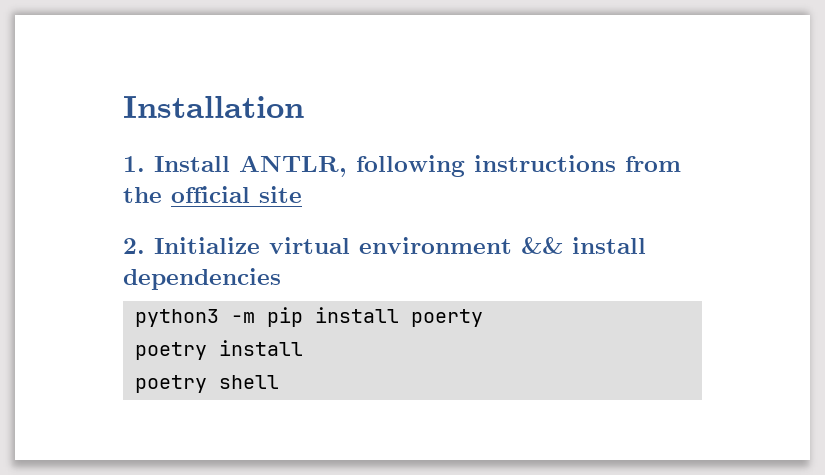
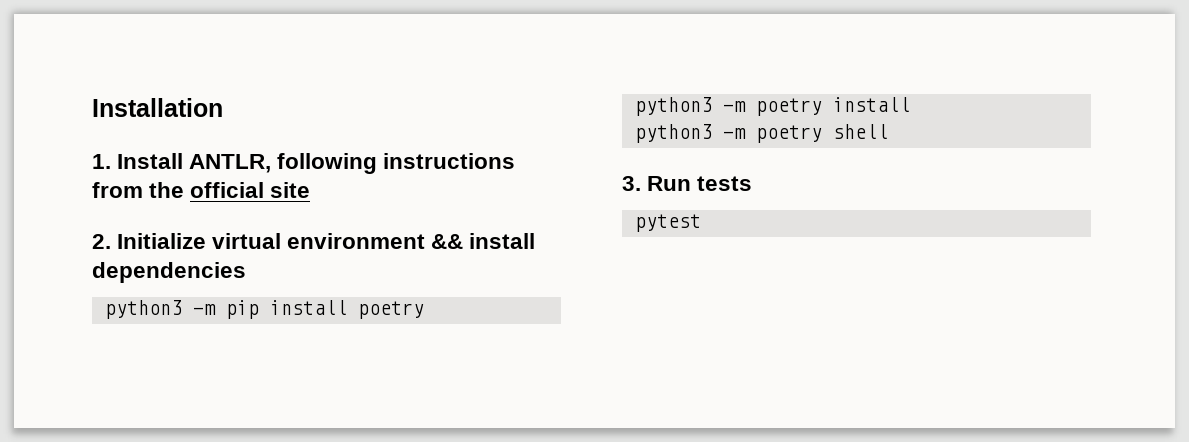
[411,309,484,327] poerty // -> [357,301,424,319] [634,97,746,116] poetry // python3 -m
(304, 348) none -> [634,124,746,143] python3 -m
(280, 382) none -> [622,176,753,191] [634,214,701,232] // 3. Run tests // pytest

